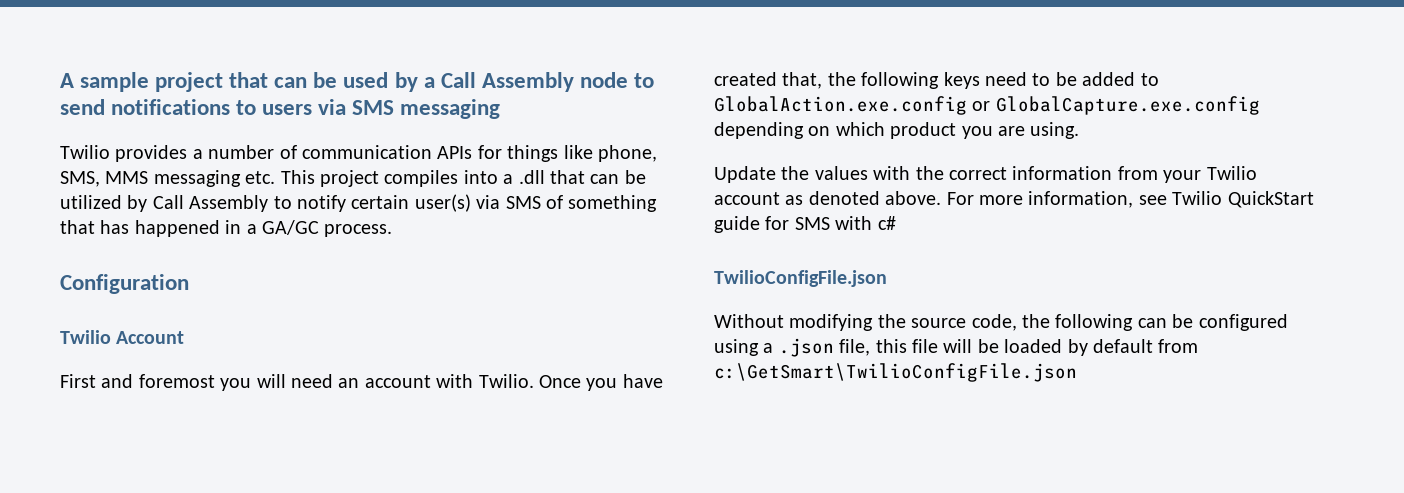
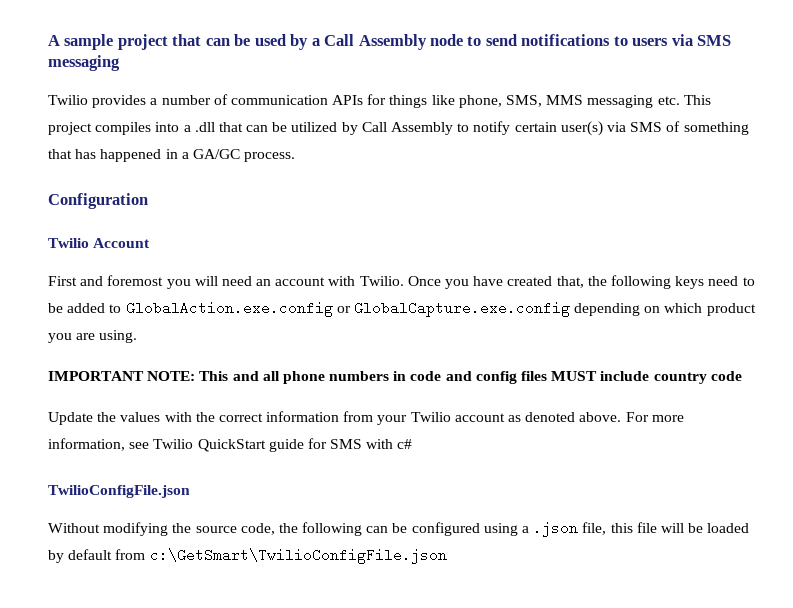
(1080, 130) none -> [48,371,742,384] // IMPORTANT NOTE: This and all phone numbers in code and config files MUST include country code

